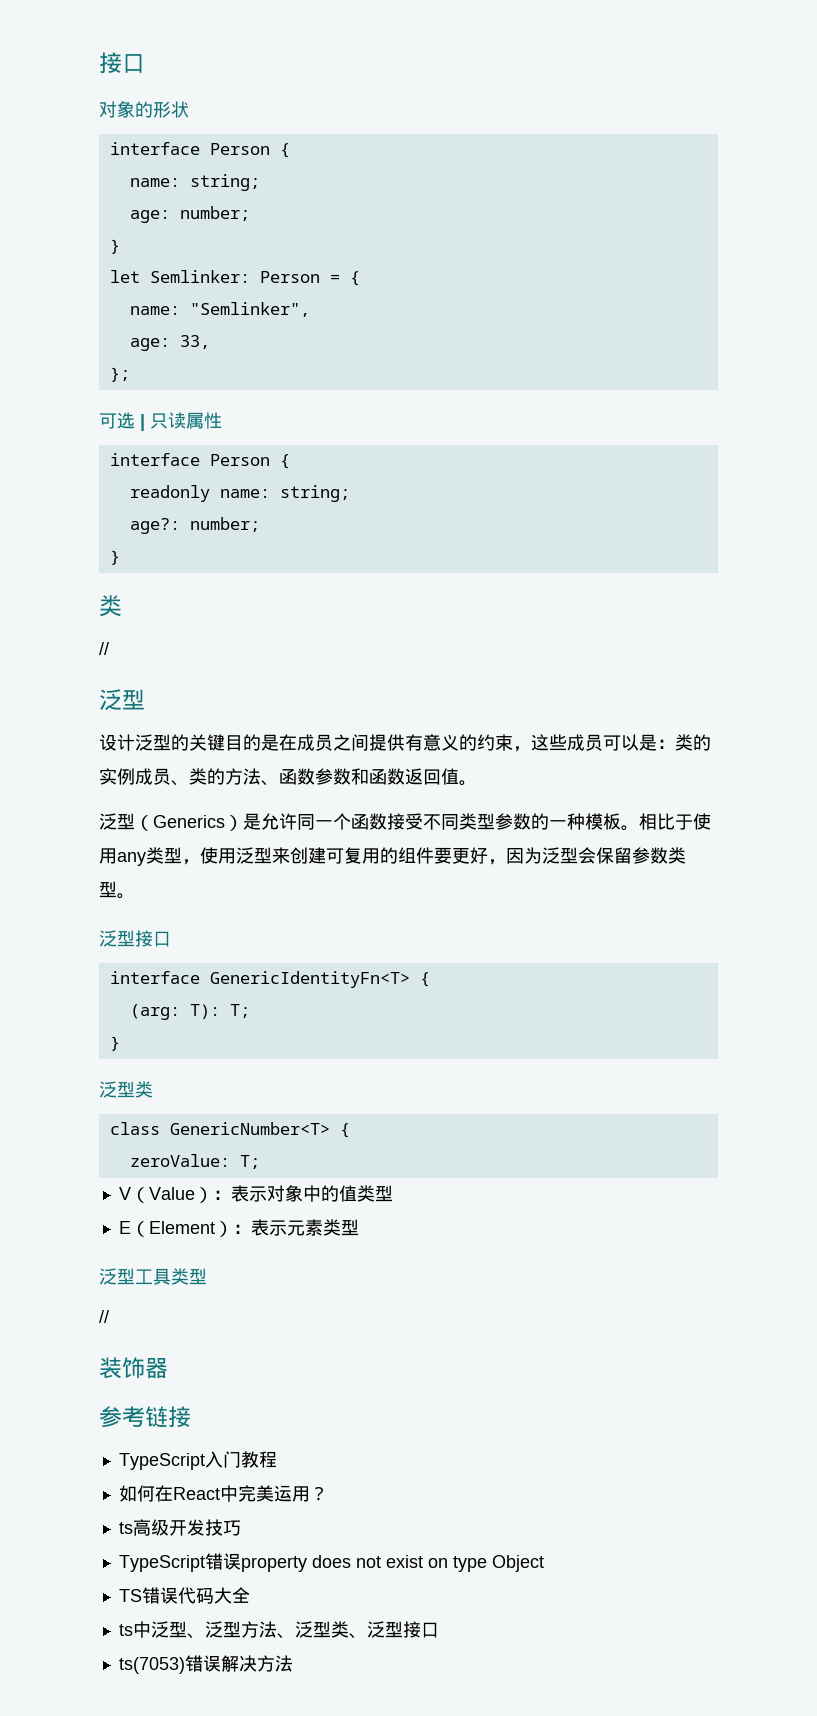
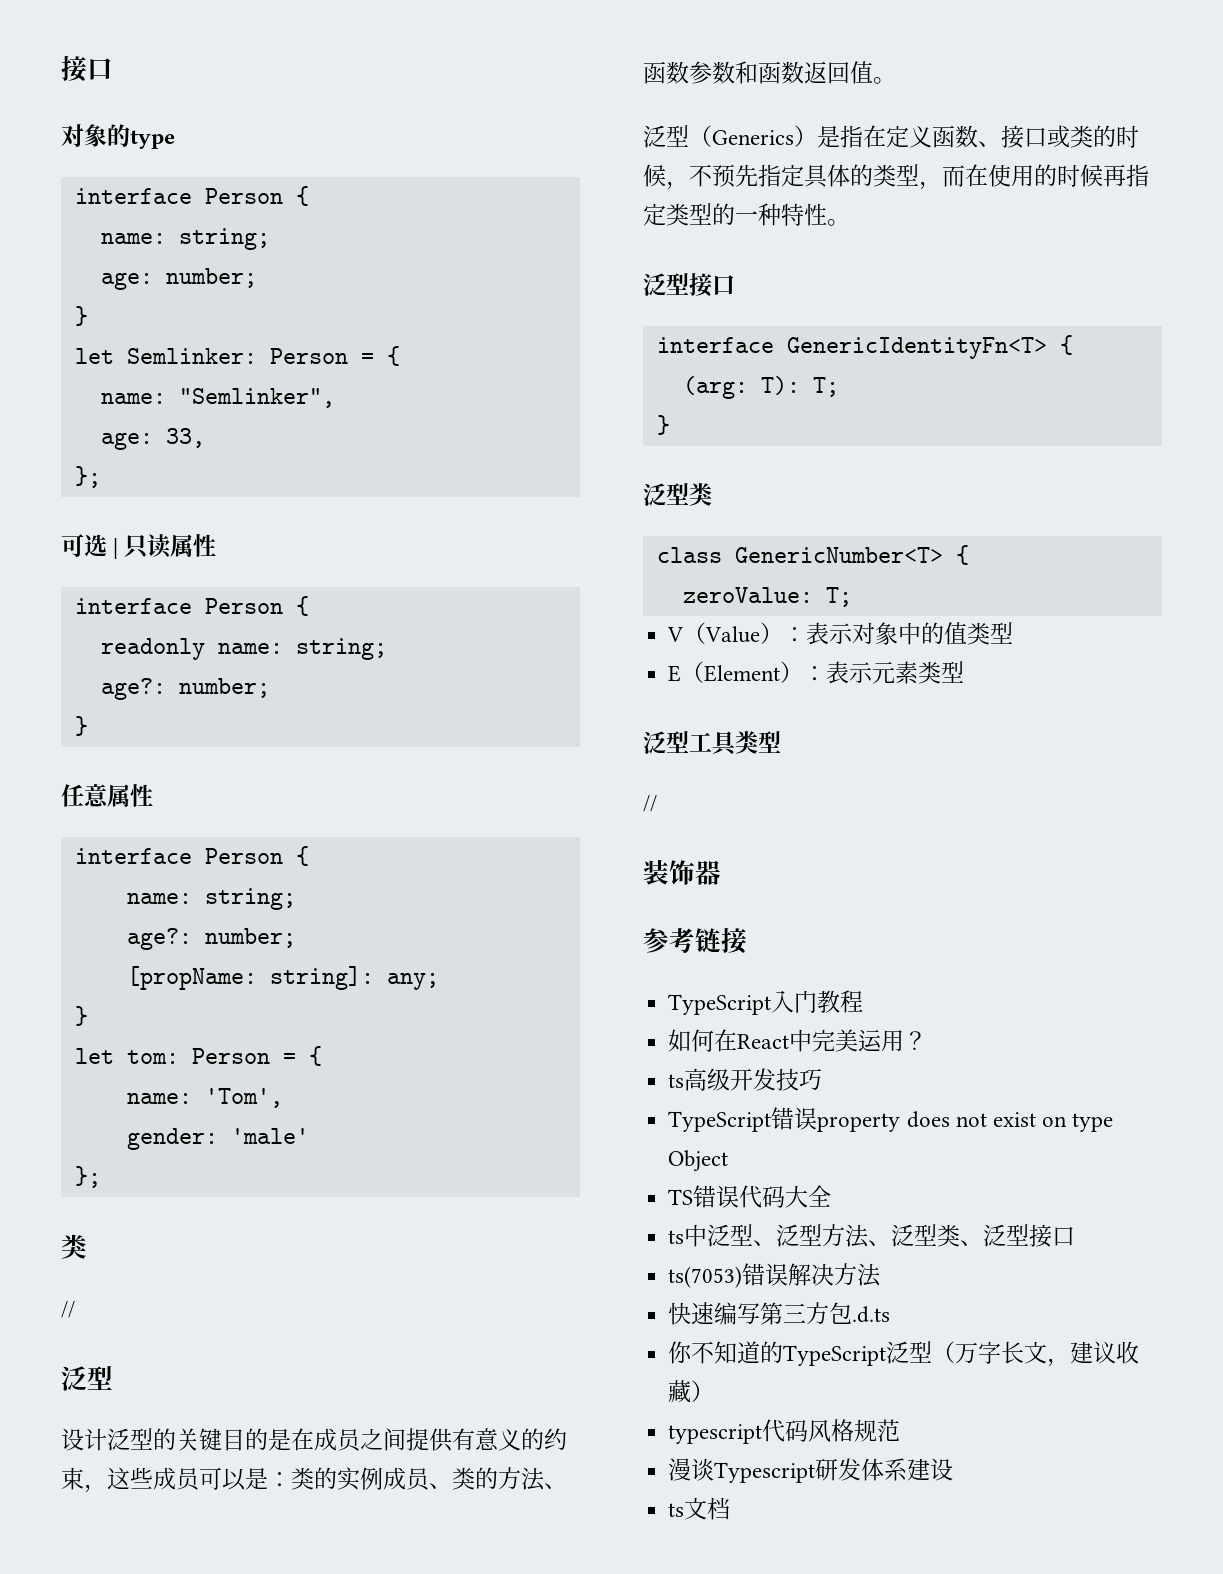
[153,101,189,118] 形状 -> [130,130,175,149] type
(120, 557) none -> [61,784,153,808] [74,846,309,866] [126,888,296,910] [126,928,296,950] [126,966,439,990] [74,1006,88,1026] [74,1046,322,1066] [126,1088,283,1108] [126,1128,309,1150] [74,1166,101,1188] // 任意属性 // interface Person { // name: string; // age?: number; // [propName: string]: any; // } // let tom: Person = { // name: 'Tom', // gender: 'male' // };
[261,813,711,831] [99,847,686,866] [99,881,117,898] 允许同一个函数接受不同类型参数的一种模板。相比于使用any类型，使用泛型来创建可复用的组件要更好，因为泛型会保留参数类型 -> [840,125,1139,148] [643,164,1149,190] [643,203,827,226] 指在定义函数、接口或类的时候，不预先指定具体的类型，而在使用的时候再指定类型的一种特性
(293, 1663) none -> [668,1302,891,1325] [668,1341,1140,1367] [668,1380,715,1403] [668,1419,901,1444] [668,1458,954,1483] [668,1497,731,1520] // 快速编写第三方包.d.ts // 你不知道的TypeScript泛型（万字长文，建议收藏） // typescript代码风格规范 // 漫谈Typescript研发体系建设 // ts文档

